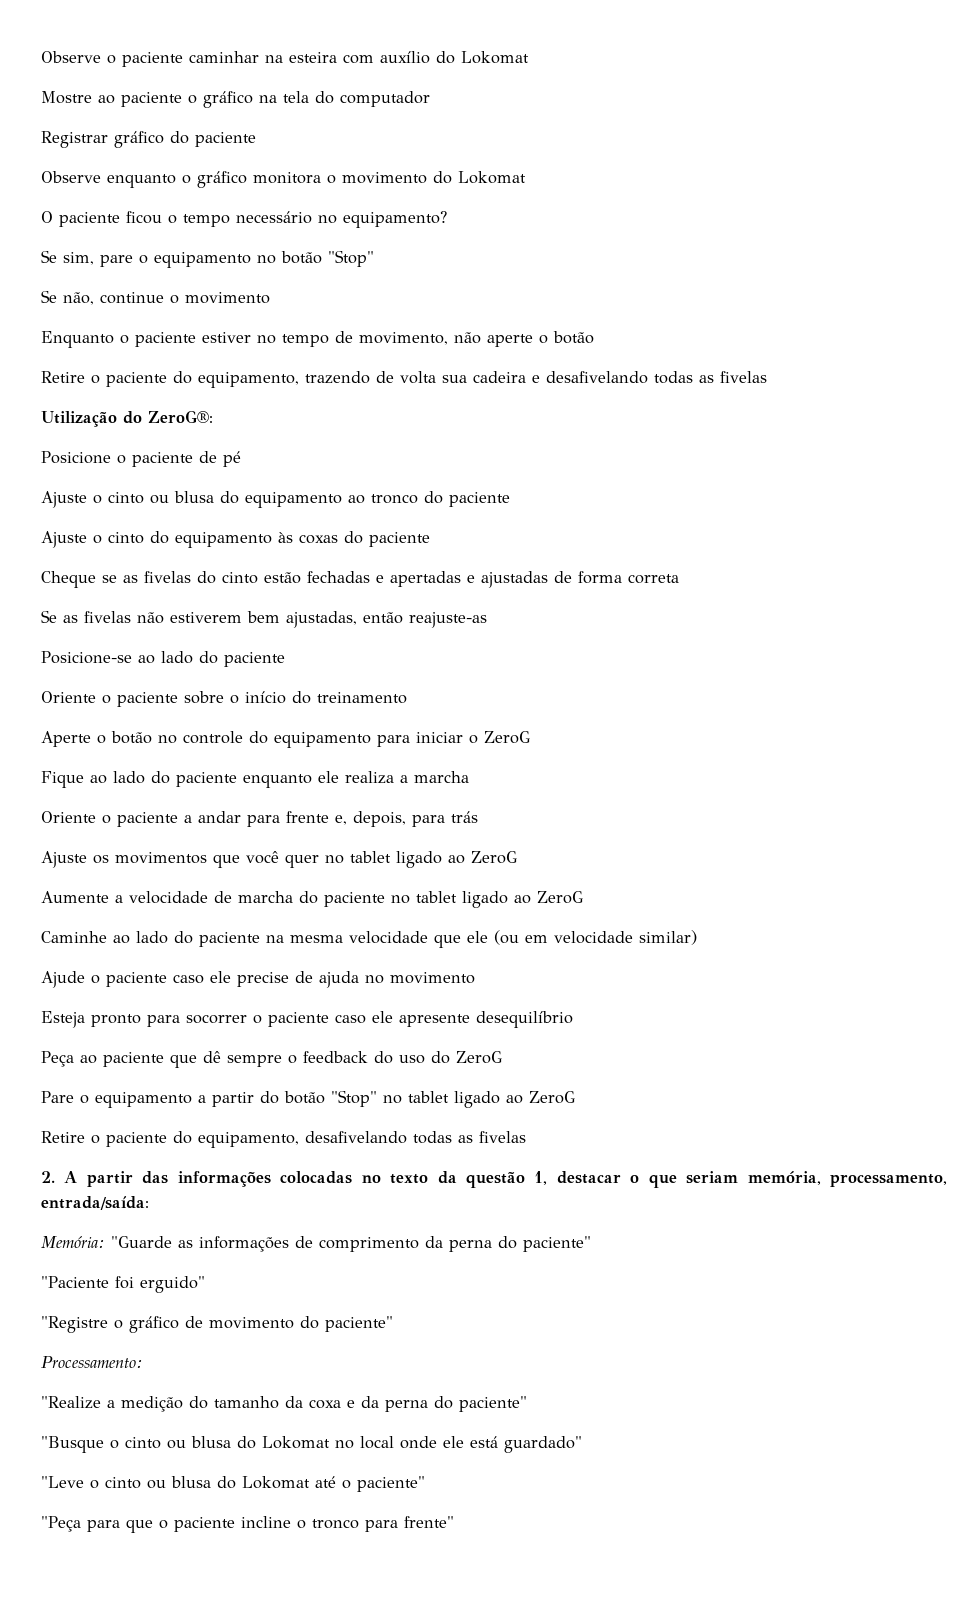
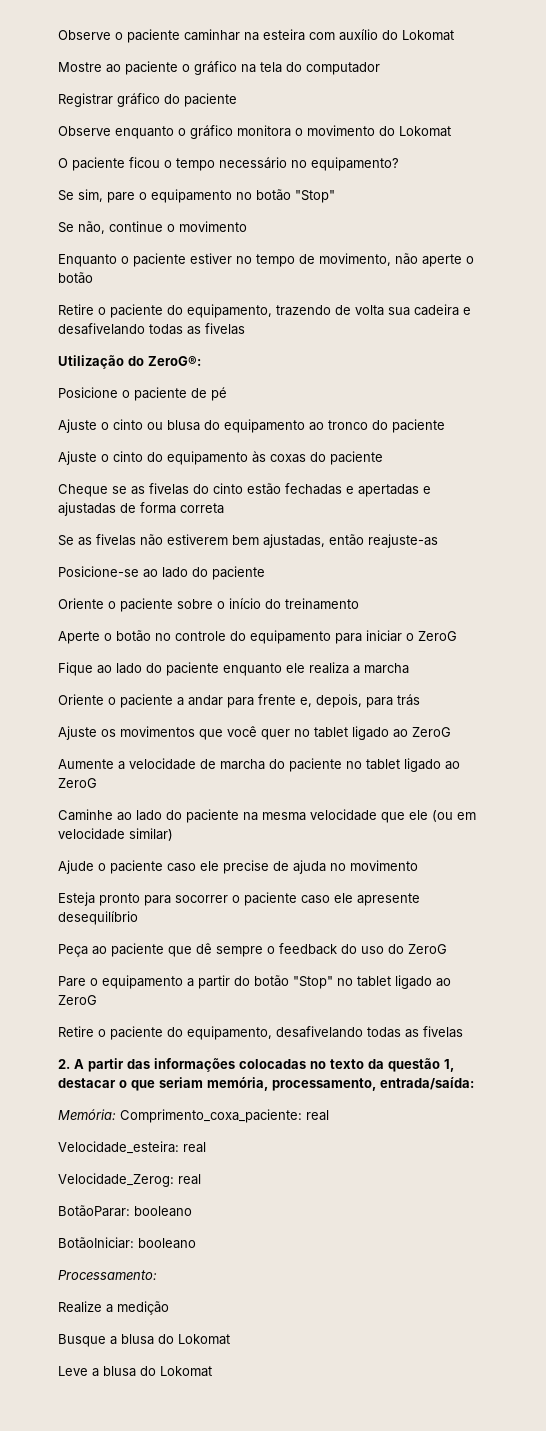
[110,1236,591,1252] [41,1276,205,1293] [41,1316,393,1333] "Guarde as informações de comprimento da perna do paciente" // "Paciente foi erguido" // "Registre o gráfico de movimento do paciente" -> [120,1109,329,1123] [58,1141,206,1154] [58,1173,201,1187] [58,1205,192,1217] [58,1237,196,1249] Comprimento_coxa_paciente: real // Velocidade_esteira: real // Velocidade_Zerog: real // BotãoParar: booleano // BotãoIniciar: booleano
[41,1396,101,1409] "Realize -> [58,1301,102,1313] Realize
[189,1396,527,1412] [41,1436,582,1453] [41,1476,425,1492] [41,1516,454,1533] do tamanho da coxa e da perna do paciente" // "Busque o cinto ou blusa do Lokomat no local onde ele está guardado" // "Leve o cinto ou blusa do Lokomat até o paciente" // "Peça para que o paciente incline o tronco para frente" -> [58,1334,230,1347] [58,1366,212,1377] // Busque a blusa do Lokomat // Leve a blusa do Lokomat

